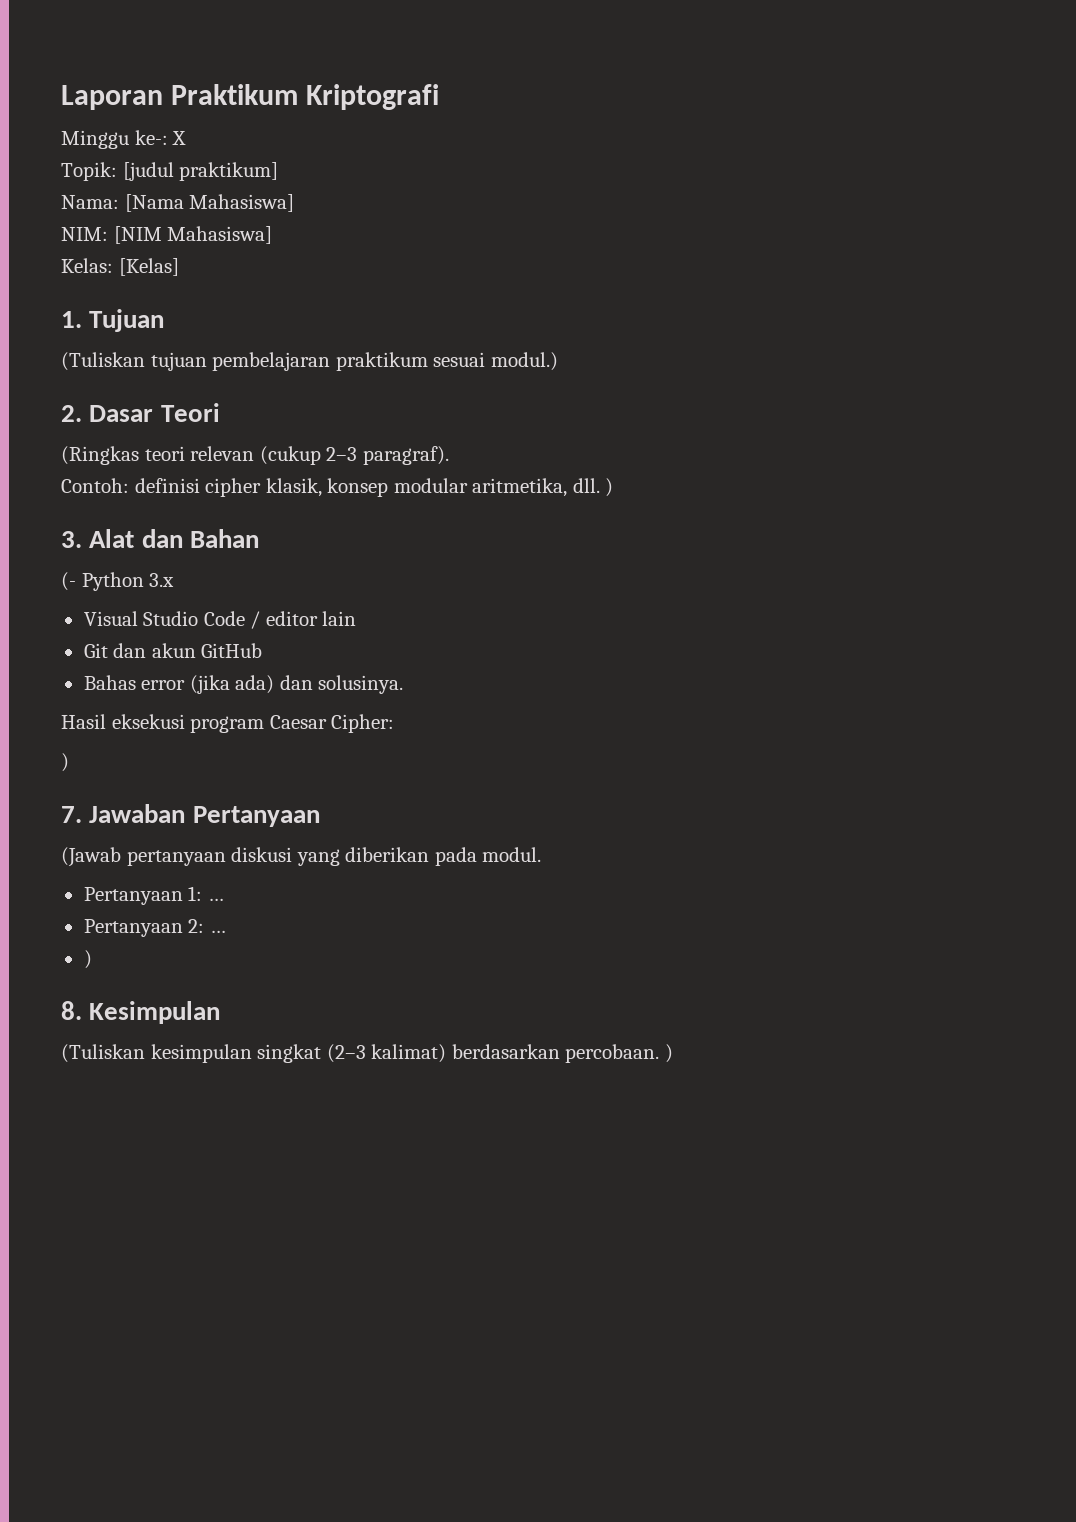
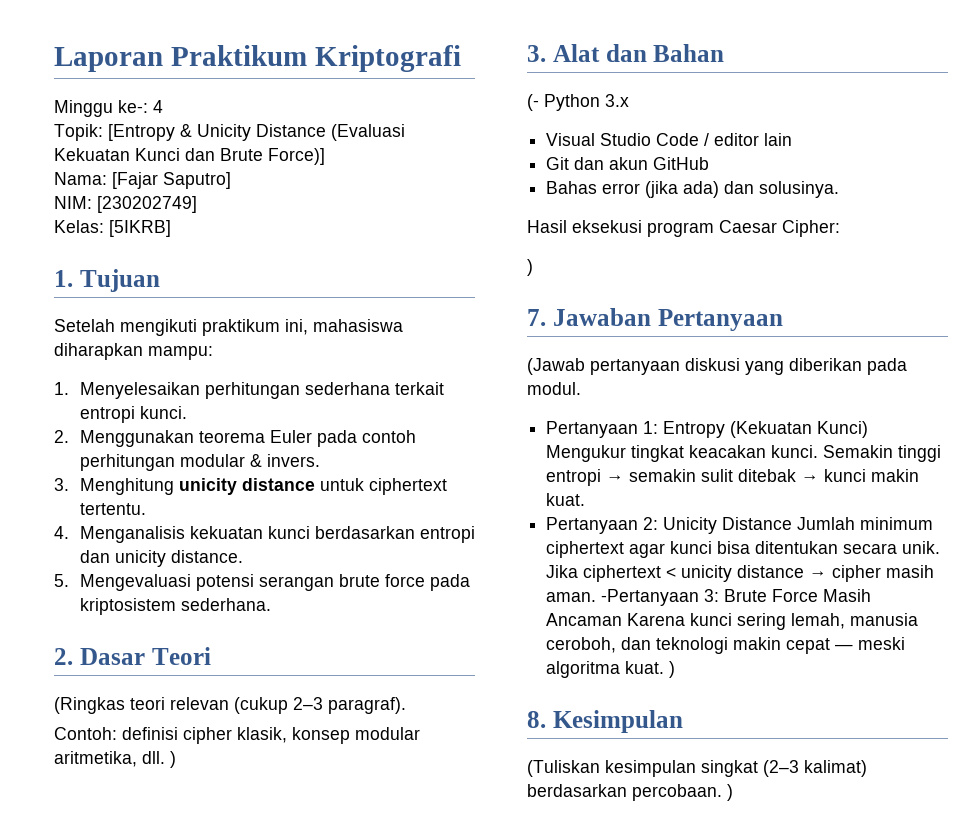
[172,131,187,145] X -> [153,100,163,113] 4
[122,162,279,181] [judul praktikum] -> [108,124,405,141] [54,148,325,165] [Entropy & Unicity Distance (Evaluasi Kekuatan Kunci dan Brute Force)]
[124,194,295,212] [Nama Mahasiswa] -> [112,172,231,189] [Fajar Saputro]
[113,226,273,244] [NIM Mahasiswa] -> [97,196,197,213] [230202749]
[118,258,179,276] [Kelas] -> [109,220,171,237] [5IKRB]
[61,352,558,371] (Tuliskan tujuan pembelajaran praktikum sesuai modul.) -> [54,319,403,336] [54,343,213,360] [54,382,444,399] [79,406,187,423] [54,430,416,447] [79,454,320,471] [54,478,447,495] [79,503,146,515] [54,526,475,543] [79,550,243,567] [54,574,470,591] [79,598,271,615] Setelah mengikuti praktikum ini, mahasiswa diharapkan mampu: // 1. Menyelesaikan perhitungan sederhana terkait entropi kunci. // 2. Menggunakan teorema Euler pada contoh perhitungan modular & invers. // 3. Menghitung unicity distance untuk ciphertext tertentu. // 4. Menganalisis kekuatan kunci berdasarkan entropi dan unicity distance. // 5. Mengevaluasi potensi serangan brute force pada kriptosistem sederhana.
[207,898,224,901] [83,919,226,937] … // Pertanyaan 2: … // -> [663,421,869,438] [546,445,942,462] [546,469,920,486] [546,493,586,506] [546,517,934,534] [546,541,941,558] [546,565,935,582] [546,589,872,606] [546,613,919,630] [546,637,906,654] [546,661,665,678] Entropy (Kekuatan Kunci) Mengukur tingkat keacakan kunci. Semakin tinggi entropi → semakin sulit ditebak → kunci makin kuat. // Pertanyaan 2: Unicity Distance Jumlah minimum ciphertext agar kunci bisa ditentukan secara unik. Jika ciphertext < unicity distance → cipher masih aman. -Pertanyaan 3: Brute Force Masih Ancaman Karena kunci sering lemah, manusia ceroboh, dan teknologi makin cepat — meski algoritma kuat.

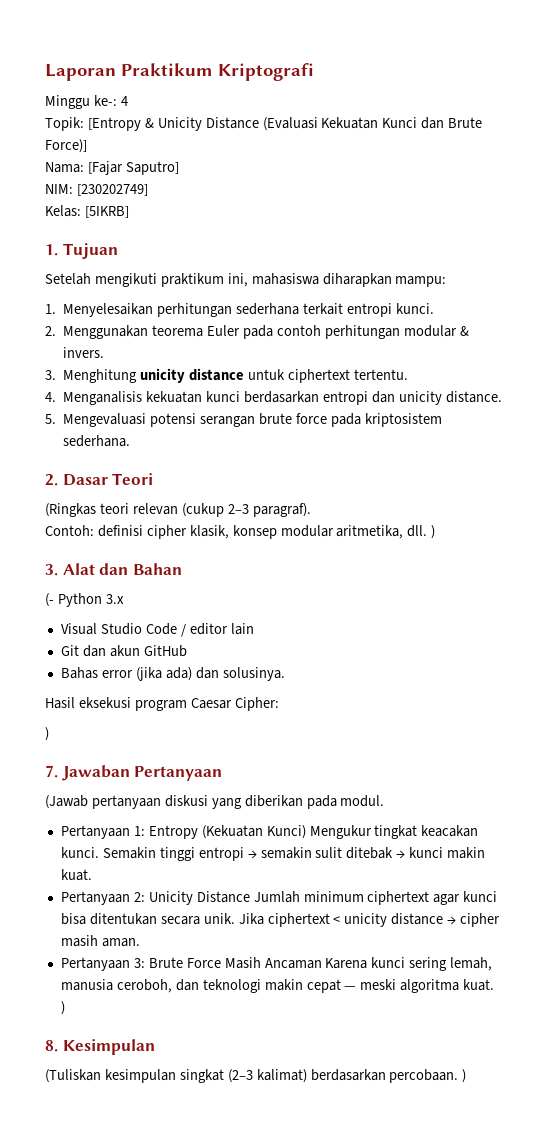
[601,589,700,606] -Pertanyaan -> [60,957,130,971] // Pertanyaan

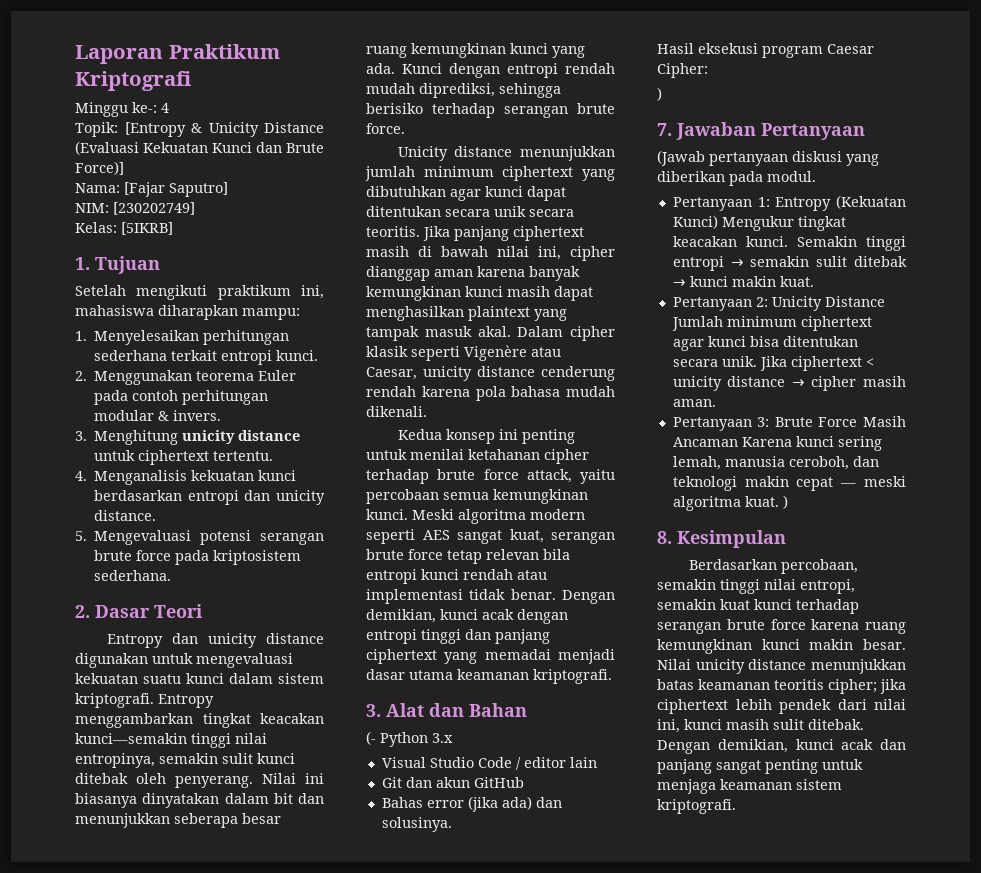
[45,503,311,517] [45,525,436,539] (Ringkas teori relevan (cukup 2–3 paragraf). // Contoh: definisi cipher klasik, konsep modular aritmetika, dll. ) -> [106,633,324,648] [75,653,293,668] [75,673,324,684] [75,693,214,708] [75,713,324,728] [75,733,267,748] [75,753,295,768] [75,773,324,788] [75,793,324,808] [75,813,281,828] [366,43,585,58] [366,63,615,78] [366,83,561,98] [366,103,615,118] [366,123,405,134] [397,146,615,161] [365,166,615,181] [366,186,566,201] [366,206,574,217] [366,226,584,241] [366,246,615,261] [366,266,580,281] [366,286,593,301] [366,306,567,321] [366,326,615,341] [366,345,561,361] [366,366,615,381] [366,386,615,401] [366,406,427,417] [397,429,575,444] [366,449,589,464] [366,469,615,484] [366,489,588,504] [366,509,585,524] [366,529,615,544] [366,549,570,564] [366,569,547,584] [366,589,615,604] [366,609,568,624] [366,629,550,644] [366,649,615,664] [366,669,612,684] Entropy dan unicity distance digunakan untuk mengevaluasi kekuatan suatu kunci dalam sistem kriptografi. Entropy menggambarkan tingkat keacakan kunci—semakin tinggi nilai entropinya, semakin sulit kunci ditebak oleh penyerang. Nilai ini biasanya dinyatakan dalam bit dan menunjukkan seberapa besar ruang kemungkinan kunci yang ada. Kunci dengan entropi rendah mudah diprediksi, sehingga berisiko terhadap serangan brute force. // Unicity distance menunjukkan jumlah minimum ciphertext yang dibutuhkan agar kunci dapat ditentukan secara unik secara teoritis. Jika panjang ciphertext masih di bawah nilai ini, cipher dianggap aman karena banyak kemungkinan kunci masih dapat menghasilkan plaintext yang tampak masuk akal. Dalam cipher klasik seperti Vigenère atau Caesar, unicity distance cenderung rendah karena pola bahasa mudah dikenali. // Kedua konsep ini penting untuk menilai ketahanan cipher terhadap brute force attack, yaitu percobaan semua kemungkinan kunci. Meski algoritma modern seperti AES sangat kuat, serangan brute force tetap relevan bila entropi kunci rendah atau implementasi tidak benar. Dengan demikian, kunci acak dengan entropi tinggi dan panjang ciphertext yang memadai menjadi dasar utama keamanan kriptografi.
[45,1069,467,1083] (Tuliskan kesimpulan singkat (2–3 kalimat) berdasarkan percobaan. ) -> [688,559,858,574] [657,579,855,594] [657,599,859,614] [657,619,906,634] [657,639,906,654] [657,659,906,674] [657,679,906,694] [657,699,906,714] [657,719,864,733] [657,739,906,754] [657,759,863,774] [657,779,842,794] [657,799,736,814] Berdasarkan percobaan, semakin tinggi nilai entropi, semakin kuat kunci terhadap serangan brute force karena ruang kemungkinan kunci makin besar. Nilai unicity distance menunjukkan batas keamanan teoritis cipher; jika ciphertext lebih pendek dari nilai ini, kunci masih sulit ditebak. Dengan demikian, kunci acak dan panjang sangat penting untuk menjaga keamanan sistem kriptografi.

